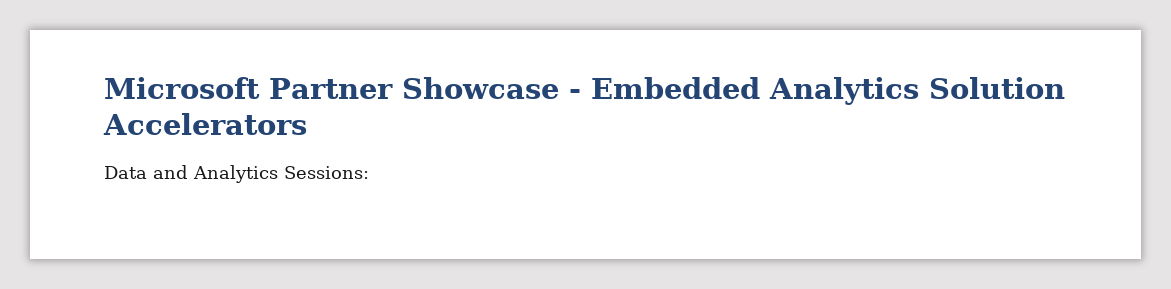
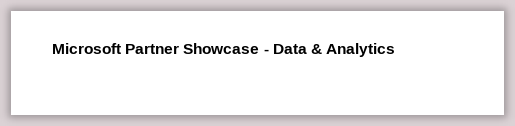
[590,77,1065,105] [103,113,307,135] [104,165,369,183] Embedded Analytics Solution Accelerators // Data and Analytics Sessions: -> [272,43,396,57] Data & Analytics

